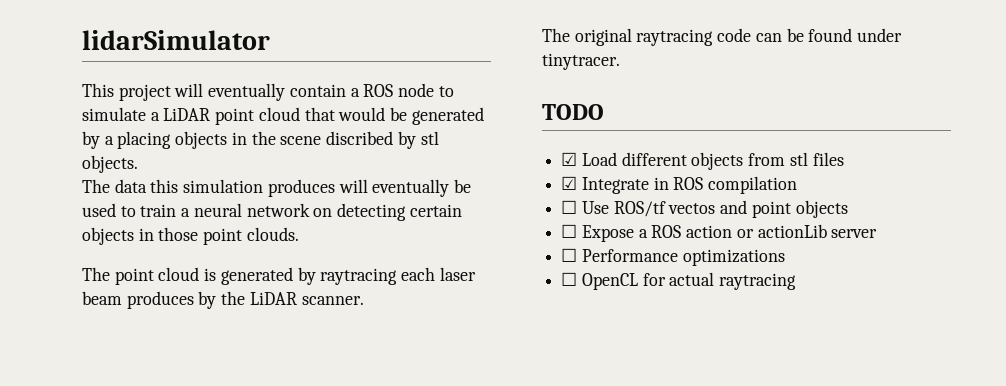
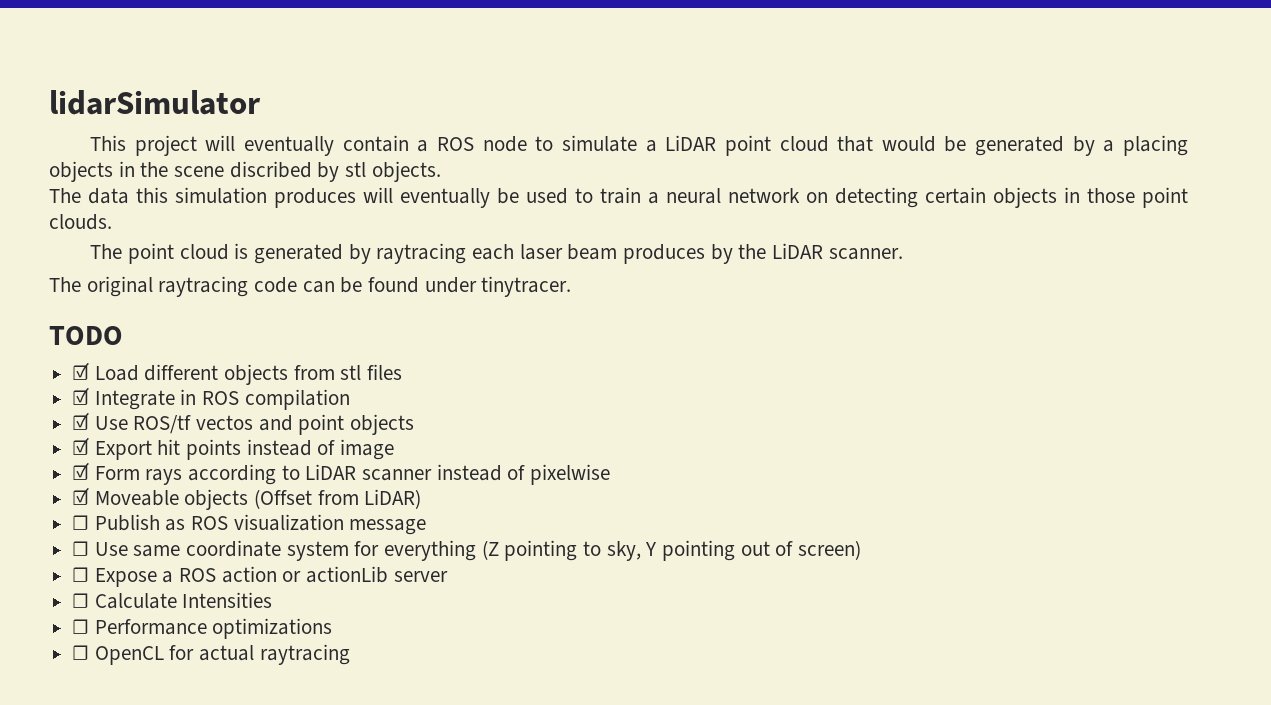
[561,200,578,214] ☐ -> [72,412,90,430] ☑
(848, 209) none -> [72,437,395,460] [72,462,611,485] [72,487,422,510] [72,514,427,535] [72,540,862,561] // ☑ Export hit points instead of image // ☑ Form rays according to LiDAR scanner instead of pixelwise // ☑ Moveable objects (Offset from LiDAR) // ☐ Publish as ROS visualization message // ☐ Use same coordinate system for everything (Z pointing to sky, Y pointing out of screen)
(878, 233) none -> [72,592,273,609] // ☐ Calculate Intensities

